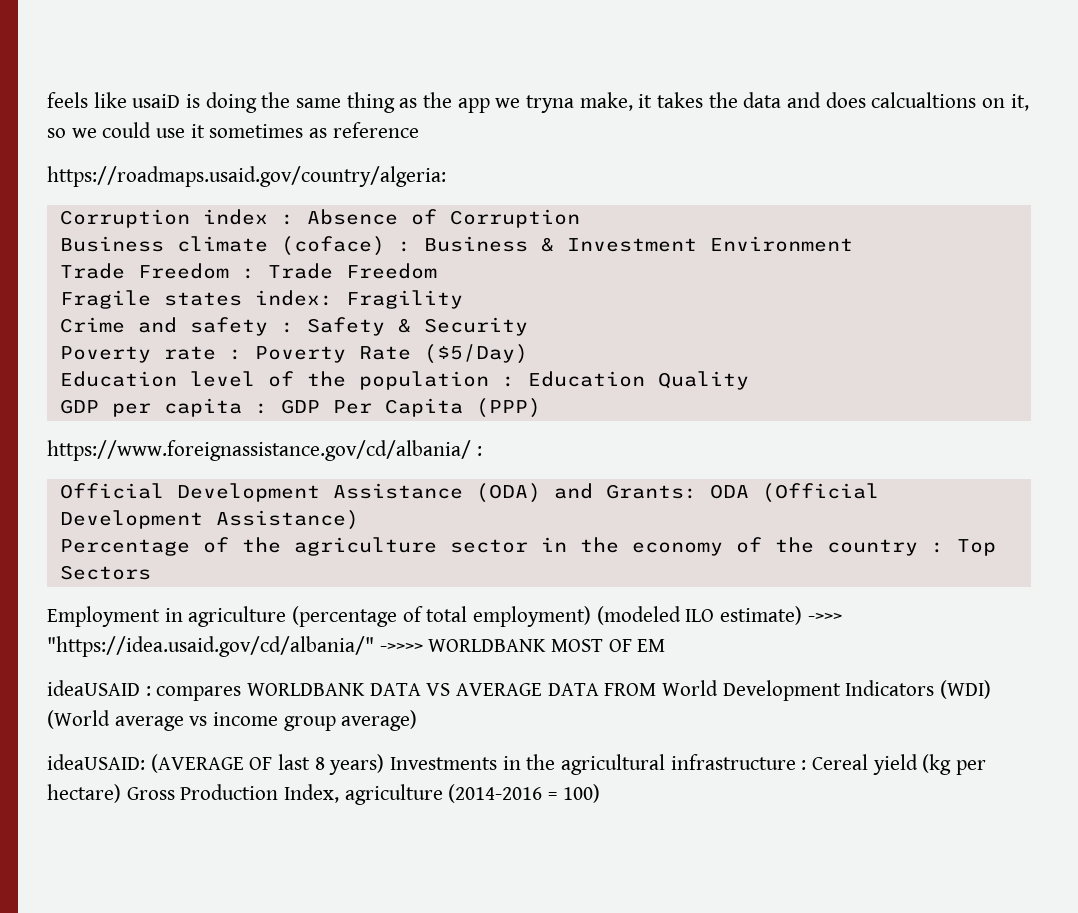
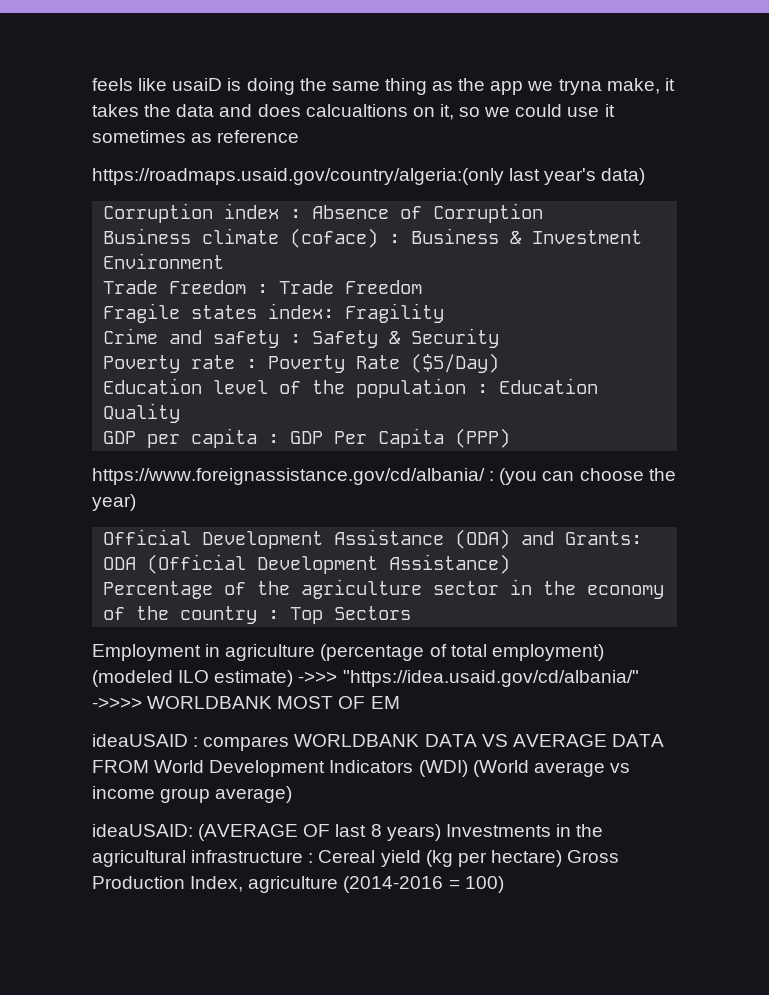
[47,166,446,187] https://roadmaps.usaid.gov/country/algeria: -> [92,168,646,185] https://roadmaps.usaid.gov/country/algeria:(only last year's data)
(482, 451) none -> [499,468,676,485] [92,494,136,511] (you can choose the year)

